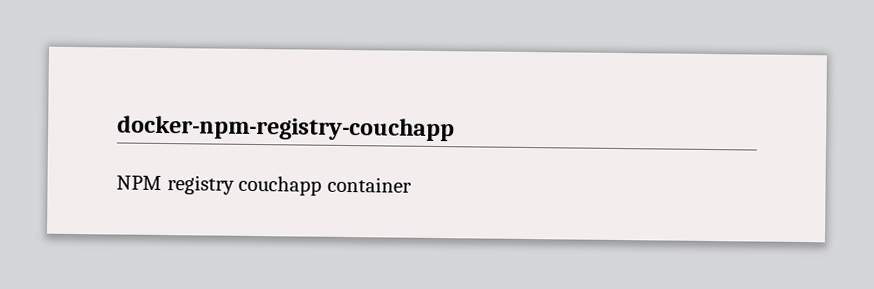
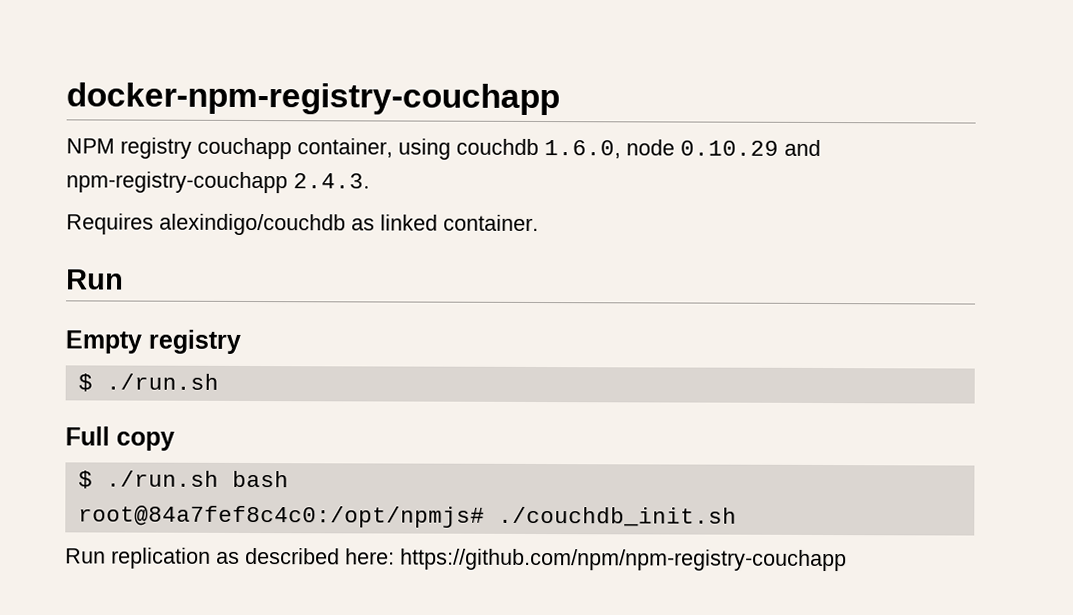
[326,176,412,193] container -> [297,138,821,160] [66,171,370,194] [66,213,539,236] [66,269,124,290] [65,329,241,354] [77,373,219,392] [65,426,175,451] [77,470,289,489] [77,505,737,528] [65,547,847,572] container, using couchdb 1.6.0, node 0.10.29 and npm-registry-couchapp 2.4.3. // Requires alexindigo/couchdb as linked container. // Run // Empty registry // $ ./run.sh // Full copy // $ ./run.sh bash // root@84a7fef8c4c0:/opt/npmjs# ./couchdb_init.sh // Run replication as described here: https://github.com/npm/npm-registry-couchapp

